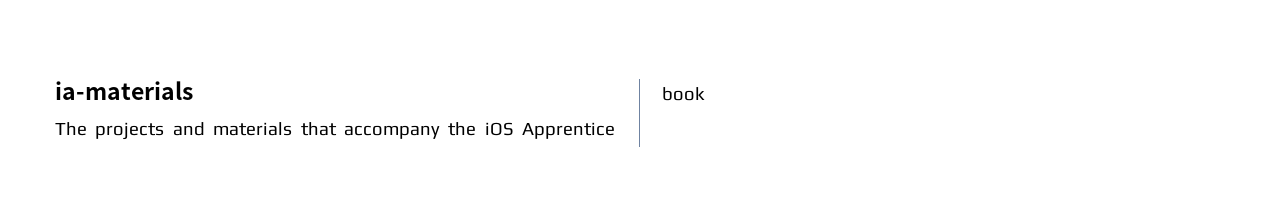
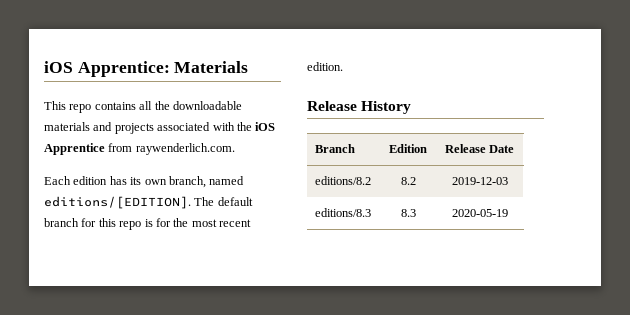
[55,81,193,100] [55,122,615,140] [662,87,705,101] ia-materials // The projects and materials that accompany the iOS Apprentice book -> [44,61,249,77] [44,101,242,113] [44,122,276,134] [44,143,235,155] [44,176,245,188] [44,196,253,209] [44,218,251,230] [307,62,343,71] [307,101,412,114] [315,144,356,153] [389,144,427,153] [444,144,515,153] [315,176,372,185] [400,177,416,185] [451,177,508,185] [315,208,372,217] [400,209,416,217] [451,209,508,217] iOS Apprentice: Materials // This repo contains all the downloadable materials and projects associated with the iOS Apprentice from raywenderlich.com. // Each edition has its own branch, named editions/[EDITION]. The default branch for this repo is for the most recent edition. // Release History // Branch | Edition | Release Date // editions/8.2 | 8.2 | 2019-12-03 // editions/8.3 | 8.3 | 2020-05-19

